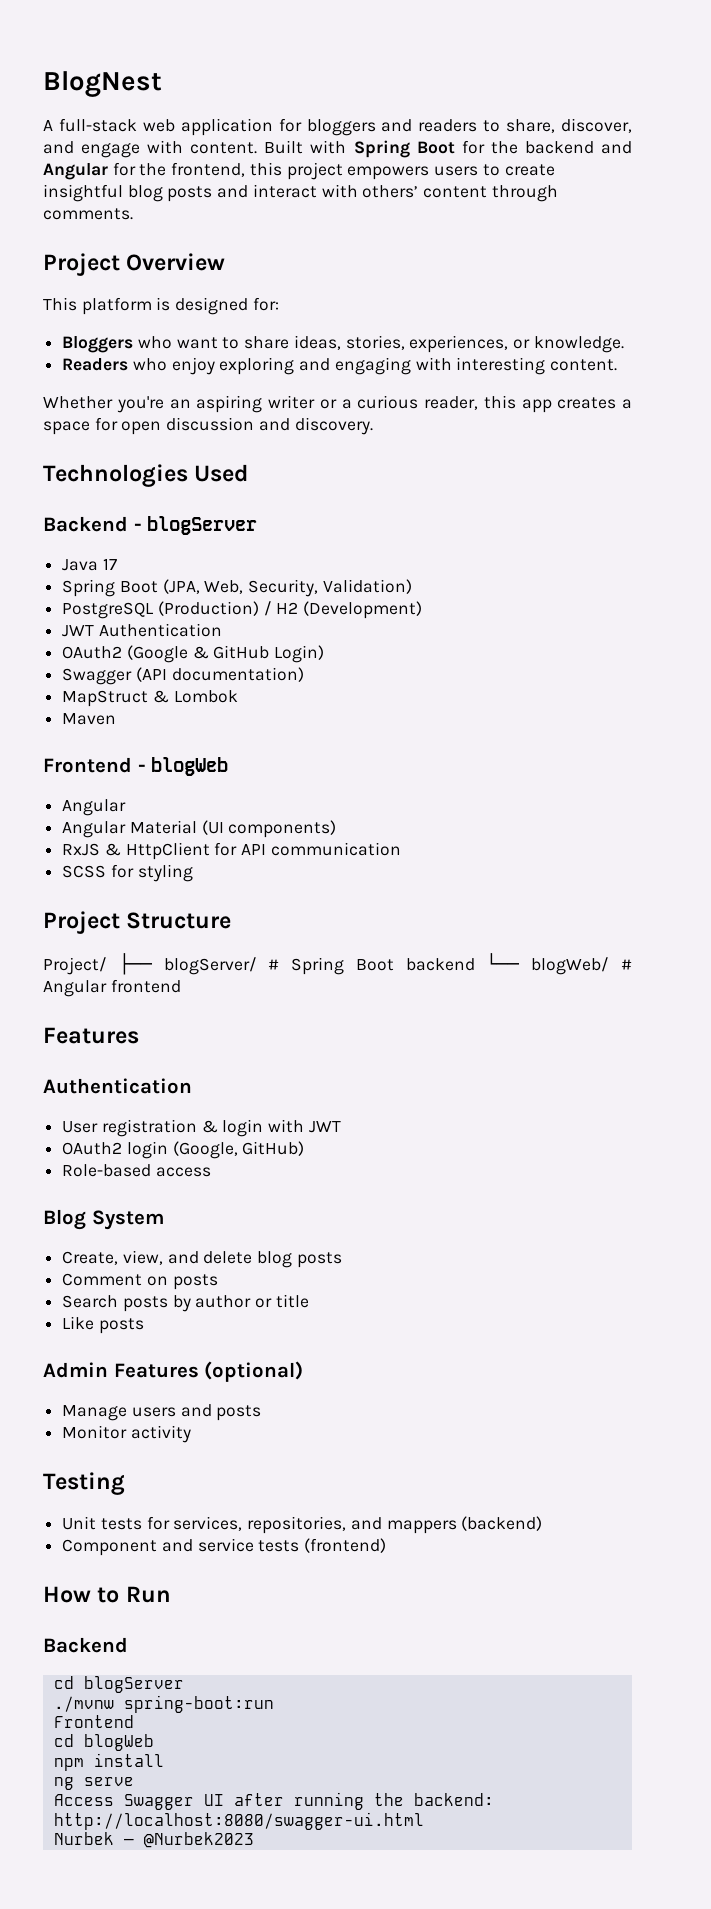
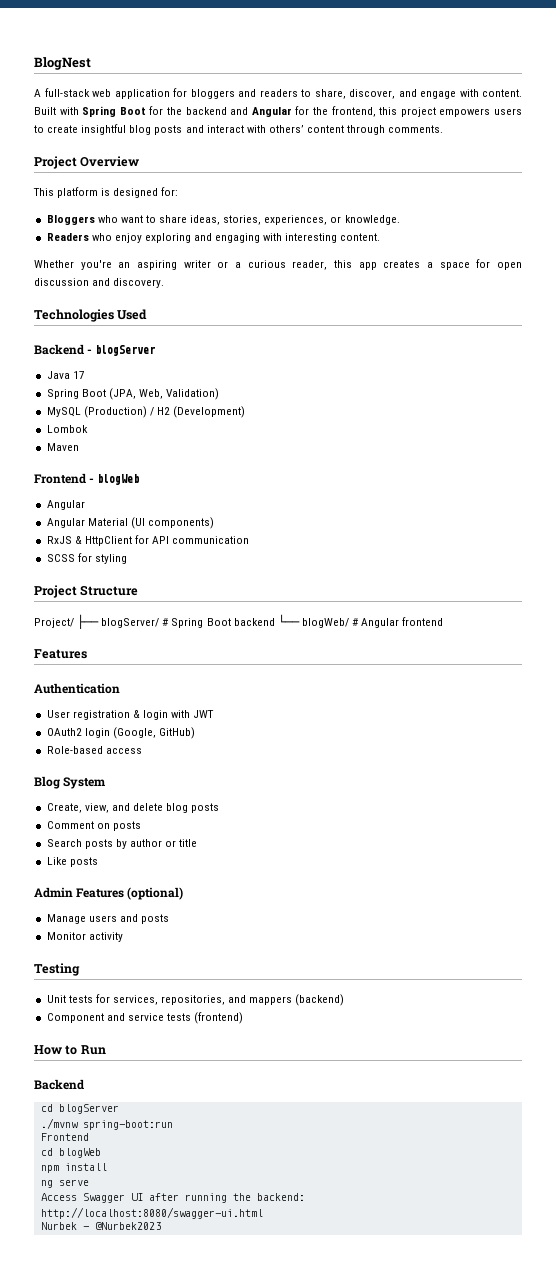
[248,579,319,597] Security, -> (163, 394) none
[62,602,155,619] PostgreSQL -> [46,407,81,417] MySQL
[62,623,222,637] [62,645,325,663] [62,667,304,685] [62,690,169,707] JWT Authentication // OAuth2 (Google & GitHub Login) // Swagger (API documentation) // MapStruct & -> (246, 412) none

